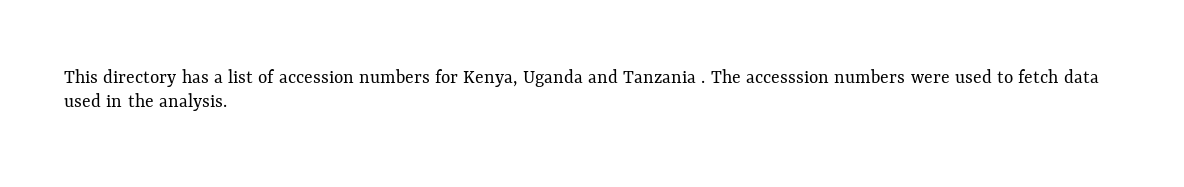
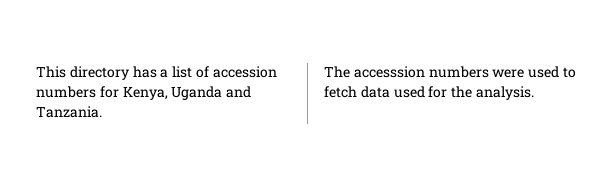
[623,71,706,83] Tanzania . -> [36,106,102,118] Tanzania. //
[106,95,123,107] in -> [428,86,448,98] for

